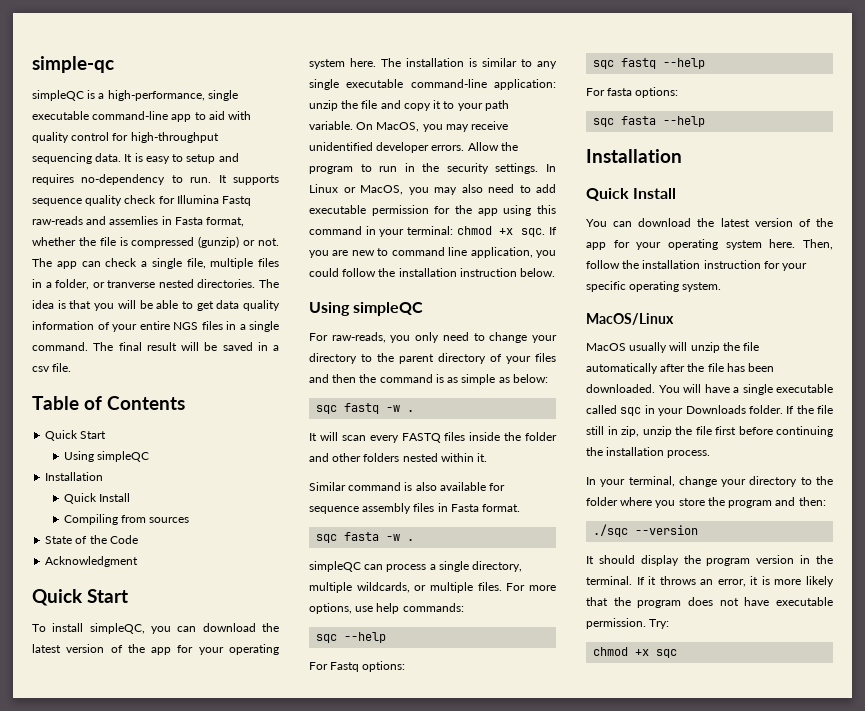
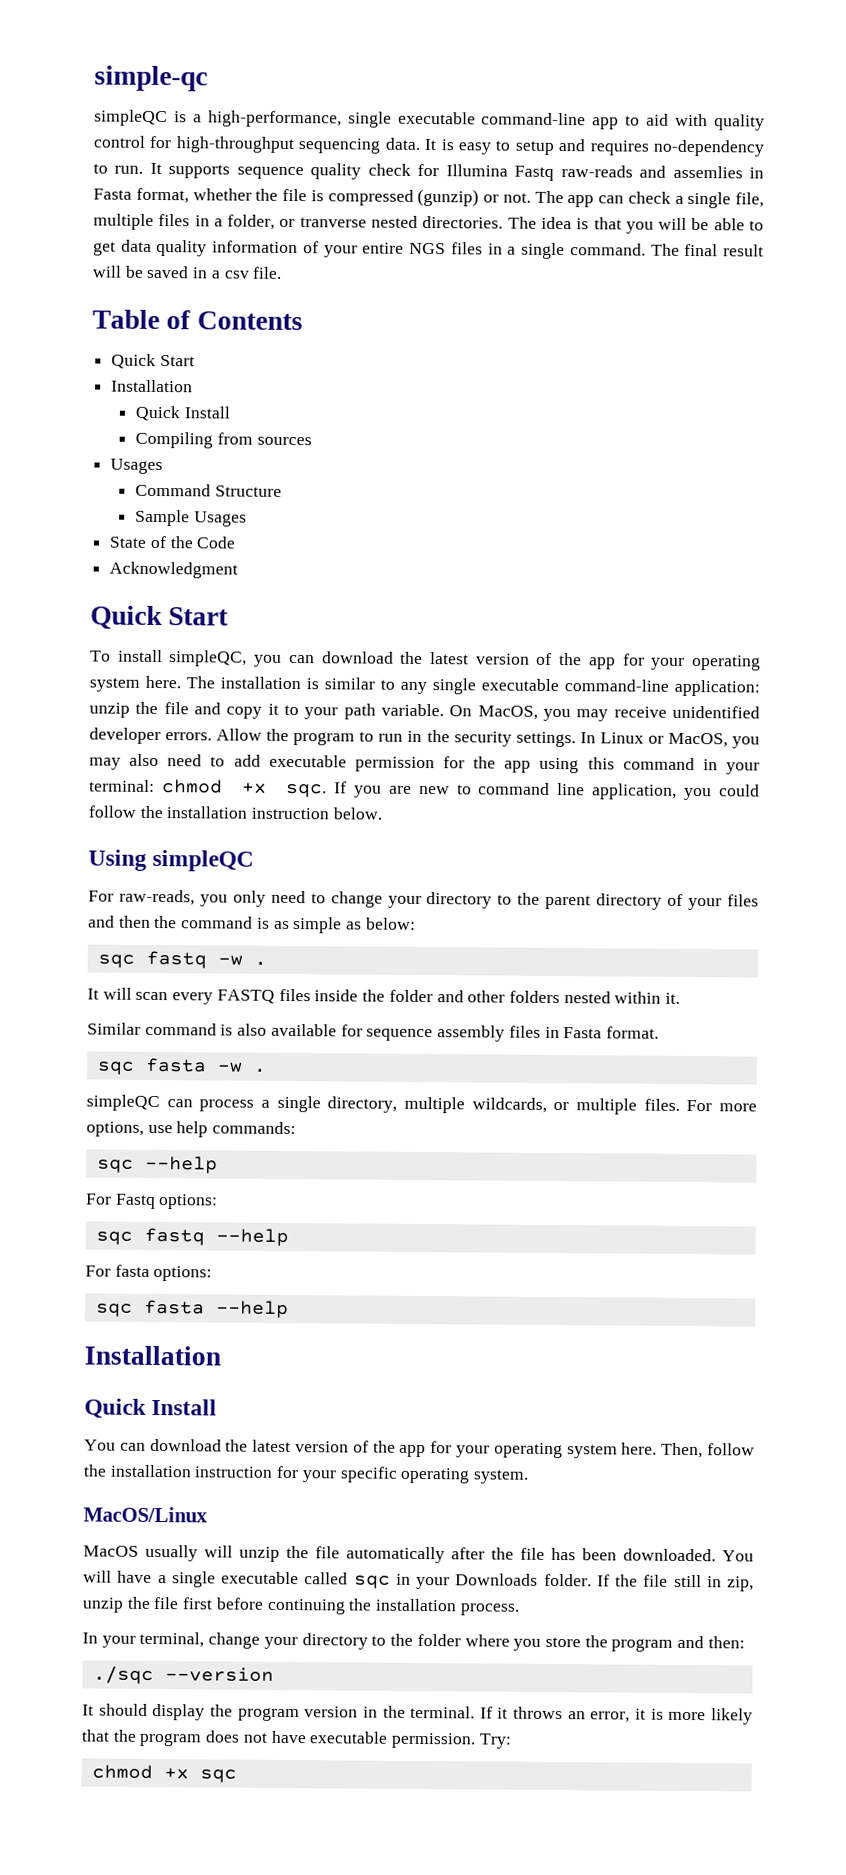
[63,451,149,462] // Using simpleQC -> (195, 361) none
(190, 520) none -> [110,458,164,475] [135,483,282,497] [135,509,247,527] // Usages // Command Structure // Sample Usages

